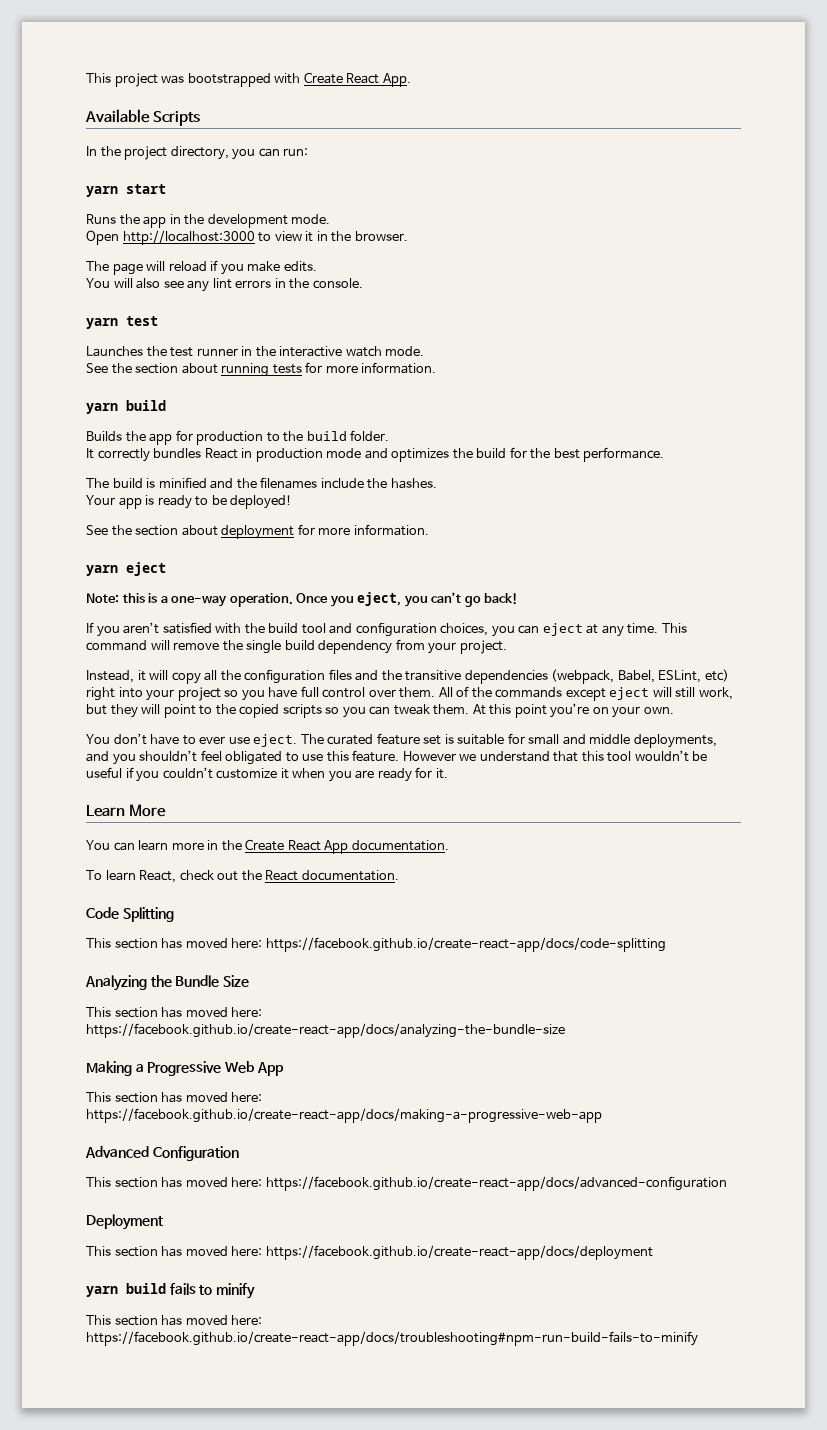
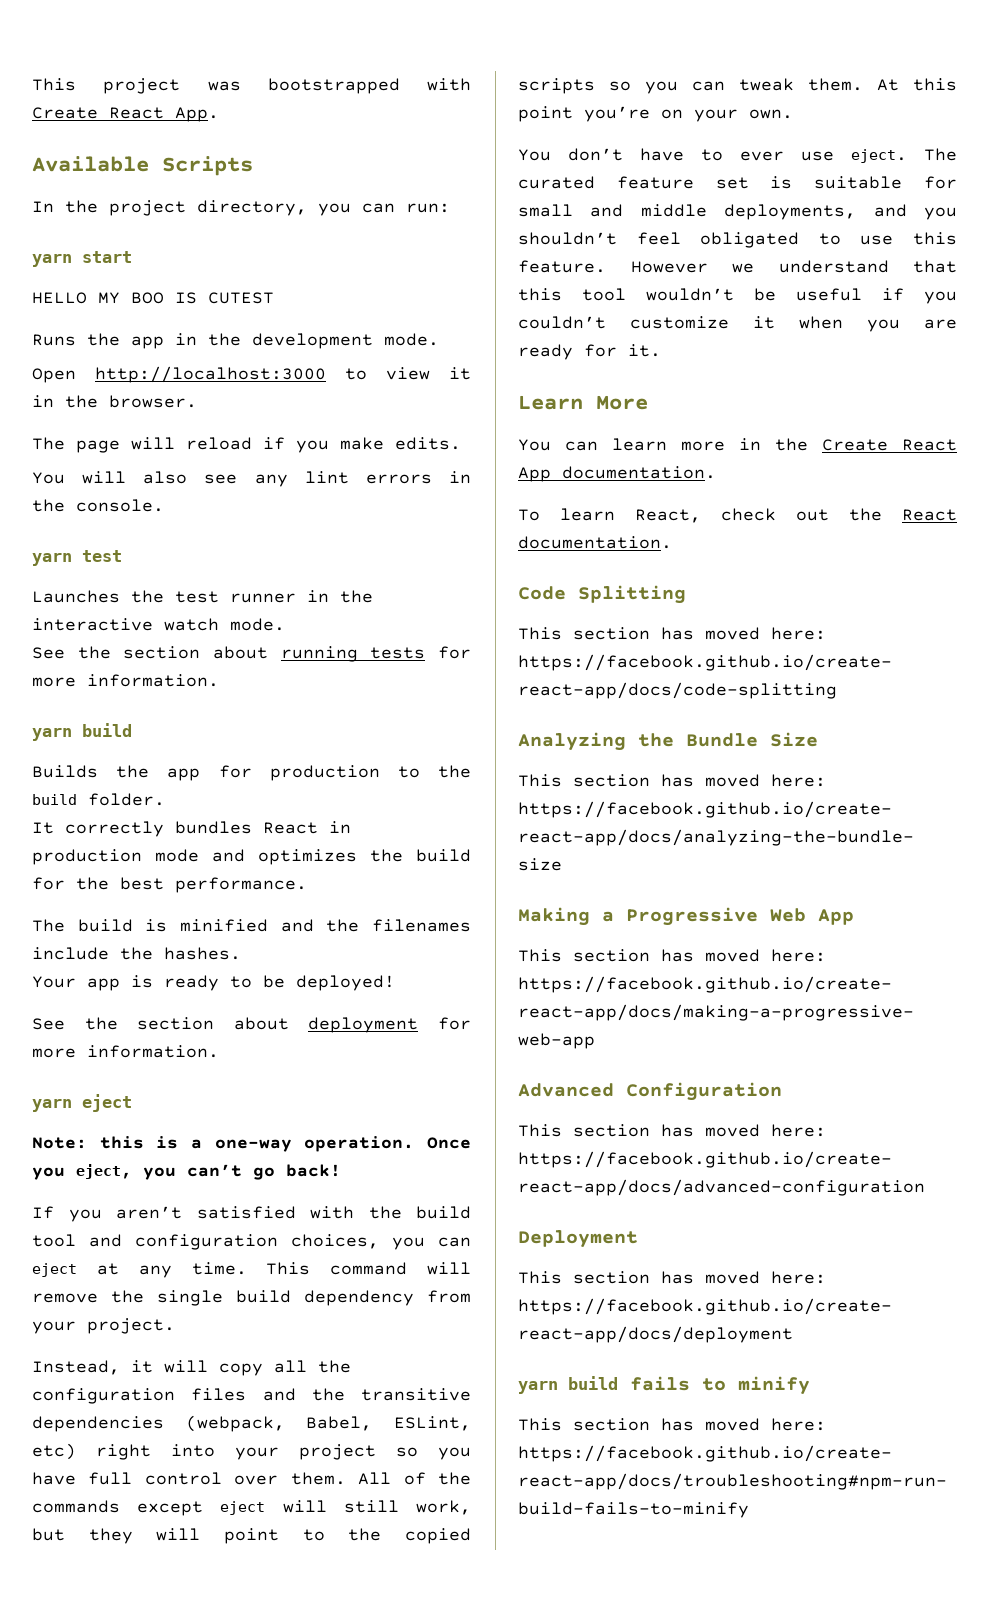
(166, 189) none -> [32,292,274,304] // HELLO MY BOO IS CUTEST

